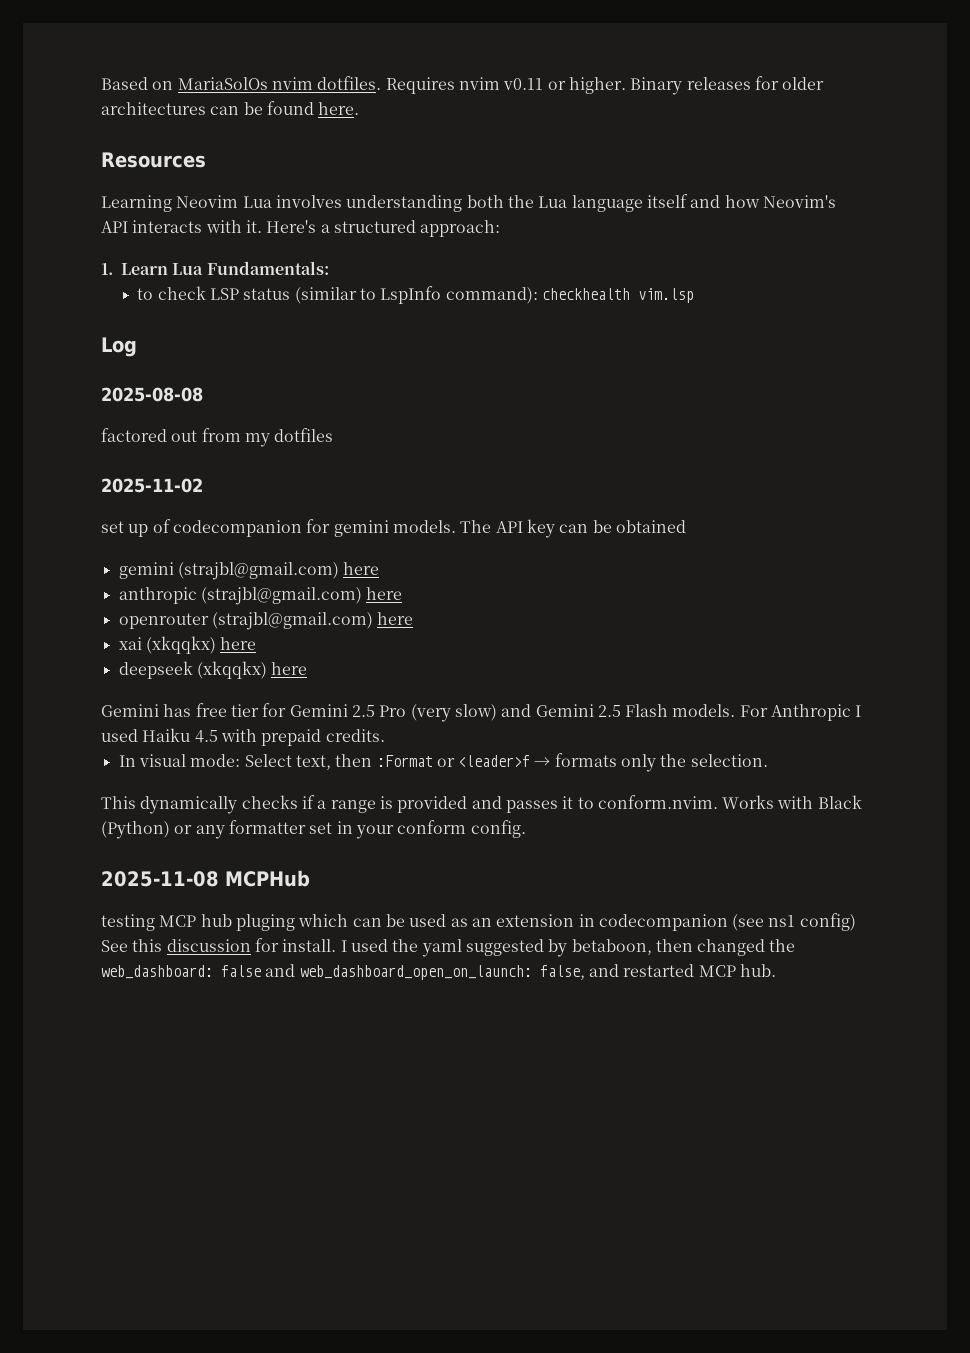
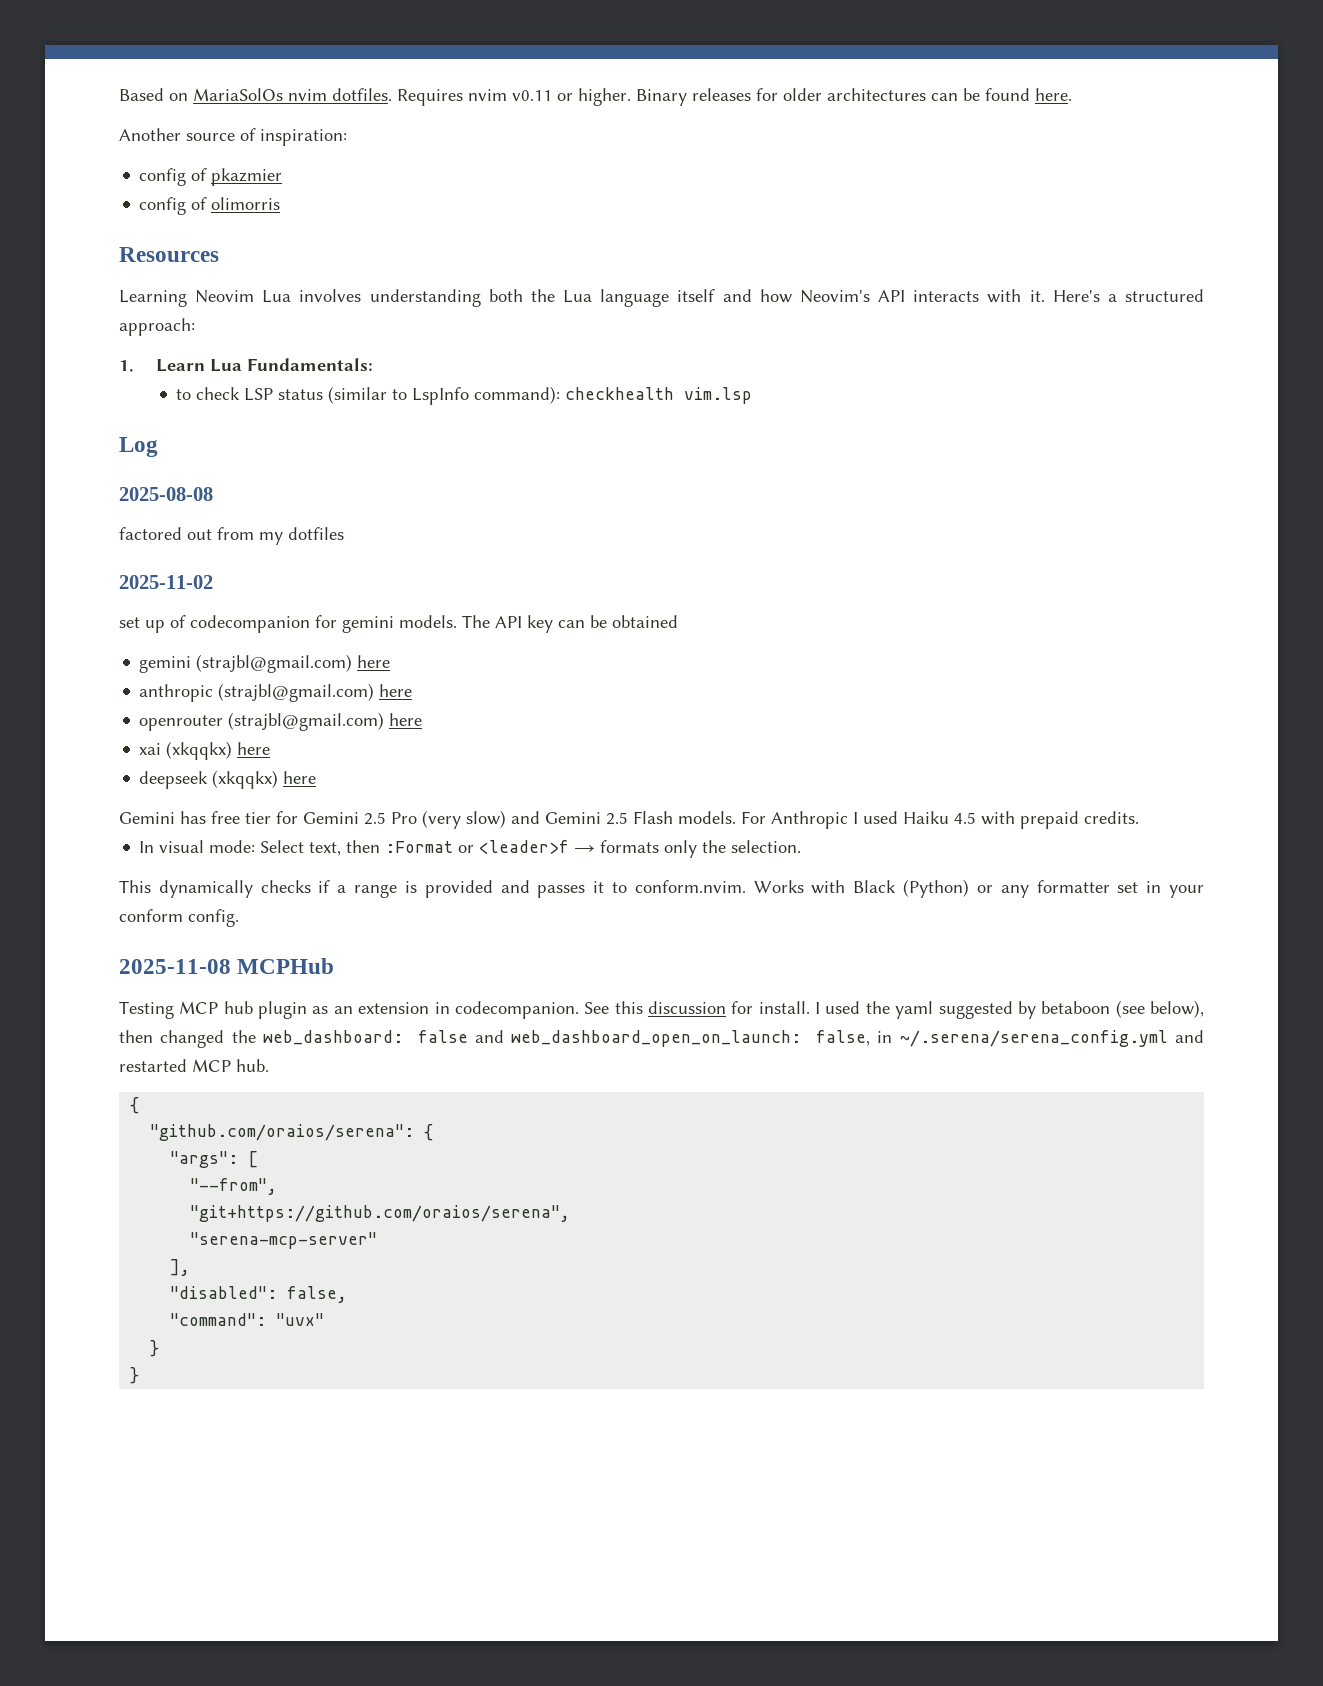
(360, 108) none -> [119,128,347,146] [139,168,283,186] [139,197,281,215] // Another source of inspiration: // config of pkazmier // config of olimorris
[101,914,155,931] testing -> [119,1001,174,1019] Testing
[235,913,856,931] pluging which can be used as an extension in codecompanion (see ns1 config) -> [258,1001,579,1019] plugin as an extension in codecompanion.
[571,939,652,955] betaboon, -> [1041,1000,1205,1018] betaboon (see below),
(585, 972) none -> [877,1030,1168,1047] in ~/.serena/serena_config.yml
(776, 970) none -> [130,1097,140,1114] [150,1124,434,1141] [170,1151,259,1168] [190,1178,278,1195] [190,1205,571,1222] [190,1232,378,1249] [170,1259,191,1276] [170,1286,348,1303] [170,1313,325,1326] [150,1340,160,1357] [130,1367,140,1384] // { // "github.com/oraios/serena": { // "args": [ // "--from", // "git+https://github.com/oraios/serena", // "serena-mcp-server" // ], // "disabled": false, // "command": "uvx" // } // }

